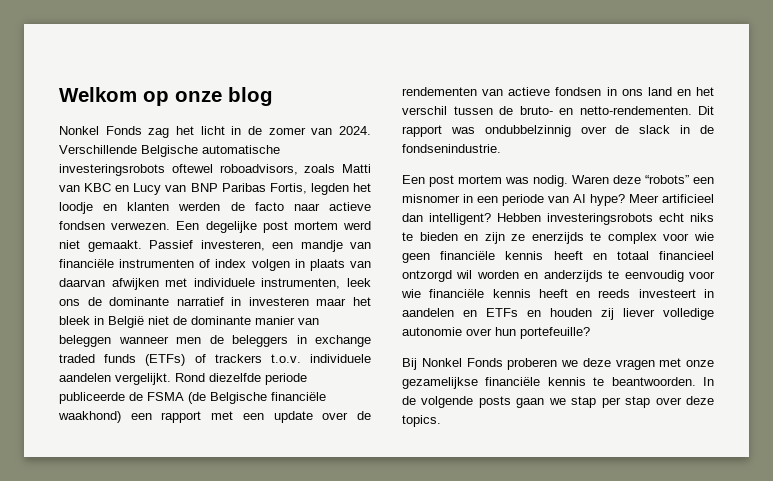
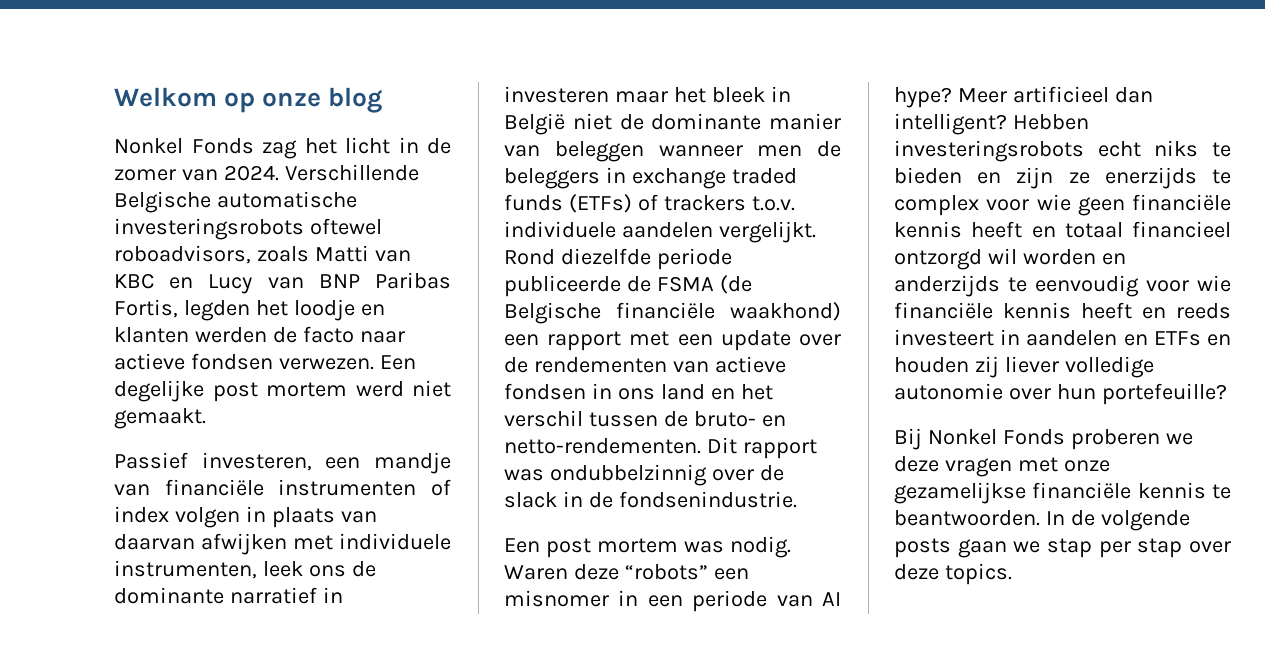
(142, 246) none -> (206, 418) //

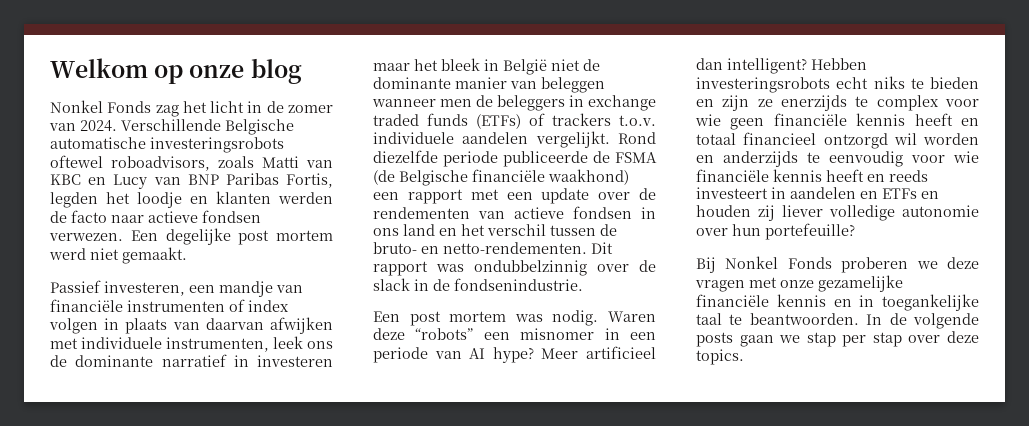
[894,482,1206,504] gezamelijkse financiële kennis -> [818,275,903,292] [696,294,979,311] [696,313,722,325] gezamelijke financiële kennis en in toegankelijke taal

